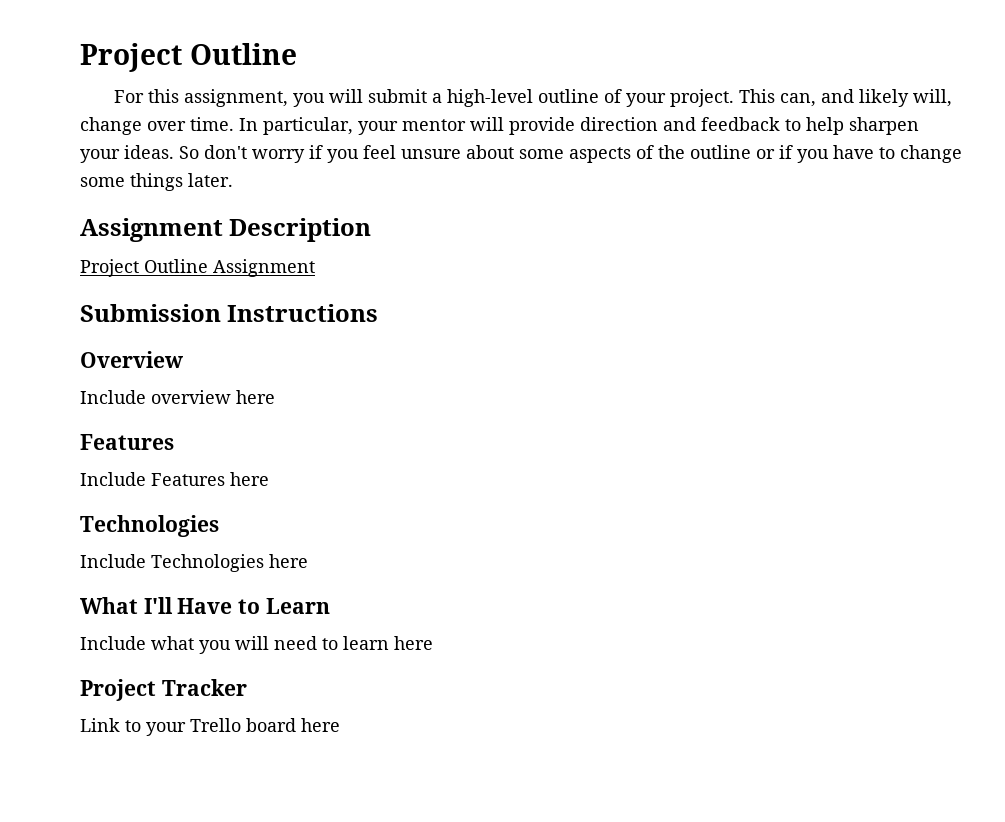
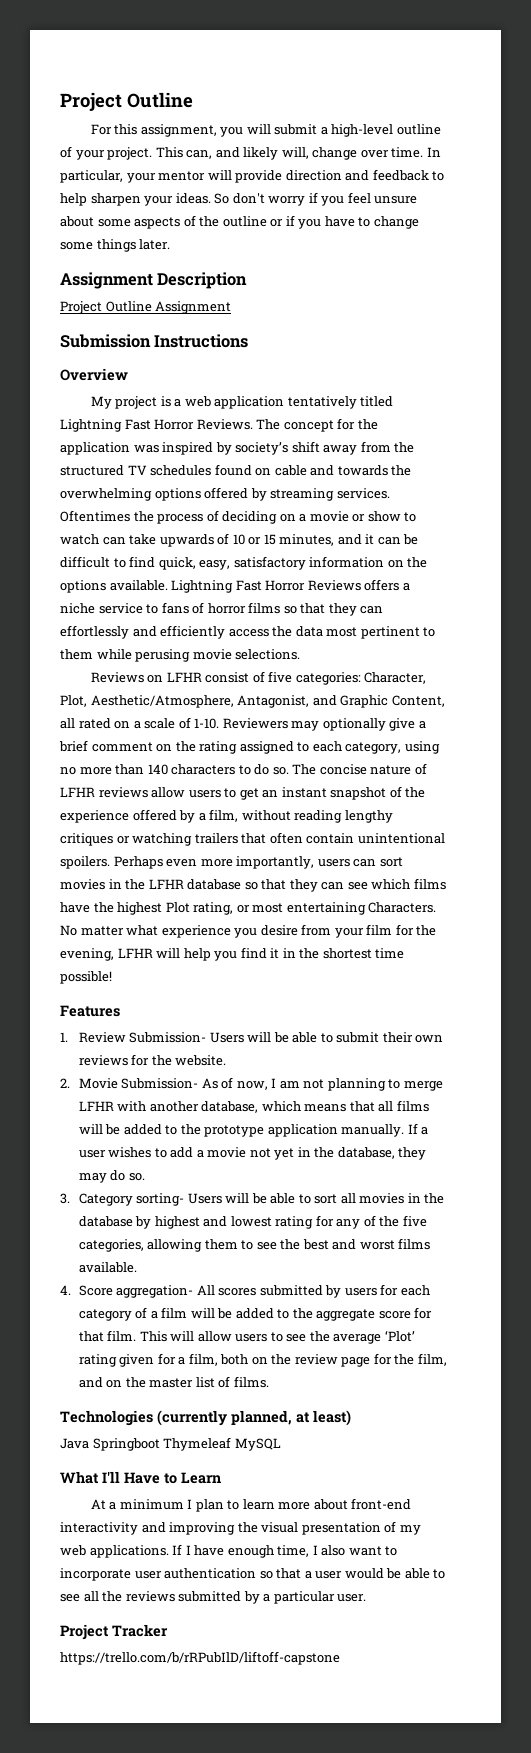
[80,390,275,404] [80,434,174,450] [80,472,269,486] [80,515,219,537] [80,554,308,572] Include overview here // Features // Include Features here // Technologies // Include Technologies here -> [90,396,394,409] [60,418,378,432] [60,441,415,455] [60,464,412,476] [60,487,390,501] [60,510,417,524] [60,533,419,547] [60,556,428,570] [60,579,410,593] [60,602,384,616] [60,625,436,639] [60,649,301,662] [90,671,427,685] [60,695,445,708] [60,717,426,731] [59,740,440,754] [60,763,427,775] [60,786,426,800] [60,809,393,823] [60,832,445,846] [60,856,403,869] [60,878,446,892] [60,902,437,915] [60,924,437,938] [60,947,405,961] [60,971,112,984] [60,1005,120,1017] [60,1032,444,1043] [78,1054,227,1066] [60,1077,443,1091] [78,1100,429,1113] [78,1123,429,1137] [78,1147,427,1160] [78,1170,145,1183] [60,1193,445,1206] [78,1215,427,1229] [78,1238,431,1252] [78,1262,137,1273] [60,1284,430,1298] [78,1307,433,1321] [78,1330,415,1344] [78,1353,447,1367] [78,1376,269,1388] [60,1410,351,1426] [60,1437,281,1451] My project is a web application tentatively titled Lightning Fast Horror Reviews. The concept for the application was inspired by society’s shift away from the structured TV schedules found on cable and towards the overwhelming options offered by streaming services. Oftentimes the process of deciding on a movie or show to watch can take upwards of 10 or 15 minutes, and it can be difficult to find quick, easy, satisfactory information on the options available. Lightning Fast Horror Reviews offers a niche service to fans of horror films so that they can effortlessly and efficiently access the data most pertinent to them while perusing movie selections. // Reviews on LFHR consist of five categories: Character, Plot, Aesthetic/Atmosphere, Antagonist, and Graphic Content, all rated on a scale of 1-10. Reviewers may optionally give a brief comment on the rating assigned to each category, using no more than 140 characters to do so. The concise nature of LFHR reviews allow users to get an instant snapshot of the experience offered by a film, without reading lengthy critiques or watching trailers that often contain unintentional spoilers. Perhaps even more importantly, users can sort movies in the LFHR database so that they can see which films have the highest Plot rating, or most entertaining Characters. No matter what experience you desire from your film for the evening, LFHR will help you find it in the shortest time possible! // Features // 1. Review Submission- Users will be able to submit their own reviews for the website. // 2. Movie Submission- As of now, I am not planning to merge LFHR with another database, which means that all films will be added to the prototype application manually. If a user wishes to add a movie not yet in the database, they may do so. // 3. Category sorting- Users will be able to sort all movies in the database by highest and lowest rating for any of the five categories, allowing them to see the best and worst films available. // 4. Score aggregation- All scores submitted by users for each category of a film will be added to the aggregate score for that film. This will allow users to see the average ‘Plot’ rating given for a film, both on the review page for the film, and on the master list of films. // Technologies (currently planned, at least) // Java Springboot Thymeleaf MySQL
[80,636,433,654] [80,679,247,701] [80,718,340,736] Include what you will need to learn here // Project Tracker // Link to your Trello board here -> [90,1498,412,1512] [60,1521,421,1535] [60,1544,398,1558] [60,1568,446,1581] [60,1591,367,1604] [60,1624,168,1640] [60,1651,340,1665] At a minimum I plan to learn more about front-end interactivity and improving the visual presentation of my web applications. If I have enough time, I also want to incorporate user authentication so that a user would be able to see all the reviews submitted by a particular user. // Project Tracker // https://trello.com/b/rRPubIlD/liftoff-capstone

